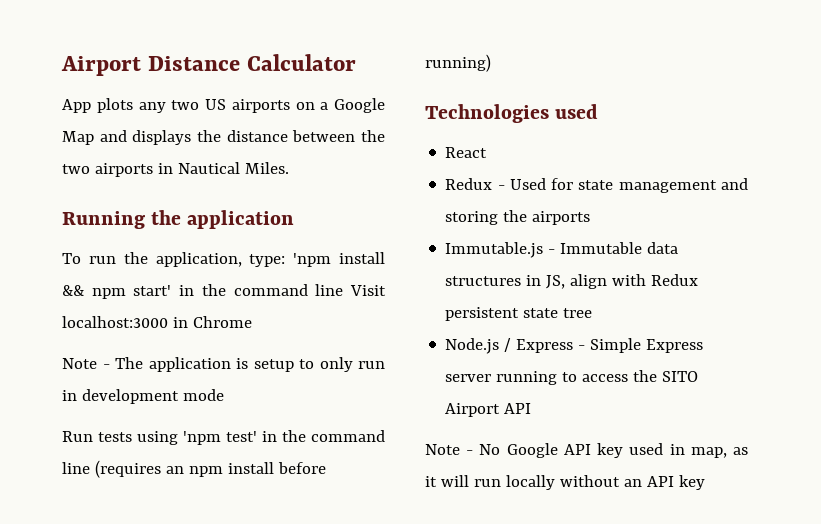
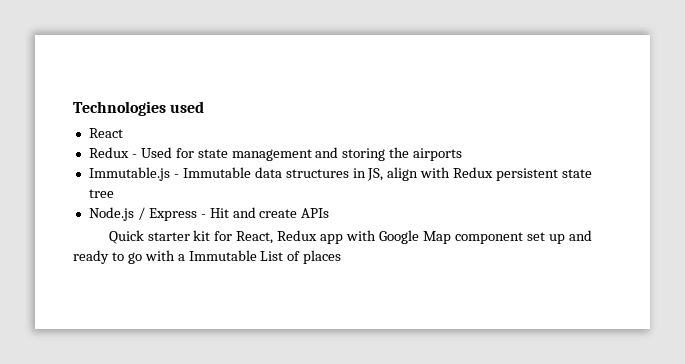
[61,54,357,76] [62,98,385,113] [62,130,385,145] [62,162,289,177] [62,210,295,229] [62,252,385,267] [62,284,387,299] [62,316,252,328] [62,357,385,372] [62,389,224,404] [62,430,385,445] [62,460,326,478] [425,54,491,72] Airport Distance Calculator // App plots any two US airports on a Google Map and displays the distance between the two airports in Nautical Miles. // Running the application // To run the application, type: 'npm install && npm start' in the command line Visit localhost:3000 in Chrome // Note - The application is setup to only run in development mode // Run tests using 'npm test' in the command line (requires an npm install before running) // -> (73, 108) none
[590,338,704,353] [445,370,699,385] [445,403,532,417] [425,443,748,458] [425,475,705,490] Simple Express server running to access the SITO Airport API // Note - No Google API key used in map, as it will run locally without an API key -> [209,207,330,218] [108,230,592,244] [73,250,342,264] Hit and create APIs // Quick starter kit for React, Redux app with Google Map component set up and ready to go with a Immutable List of places

